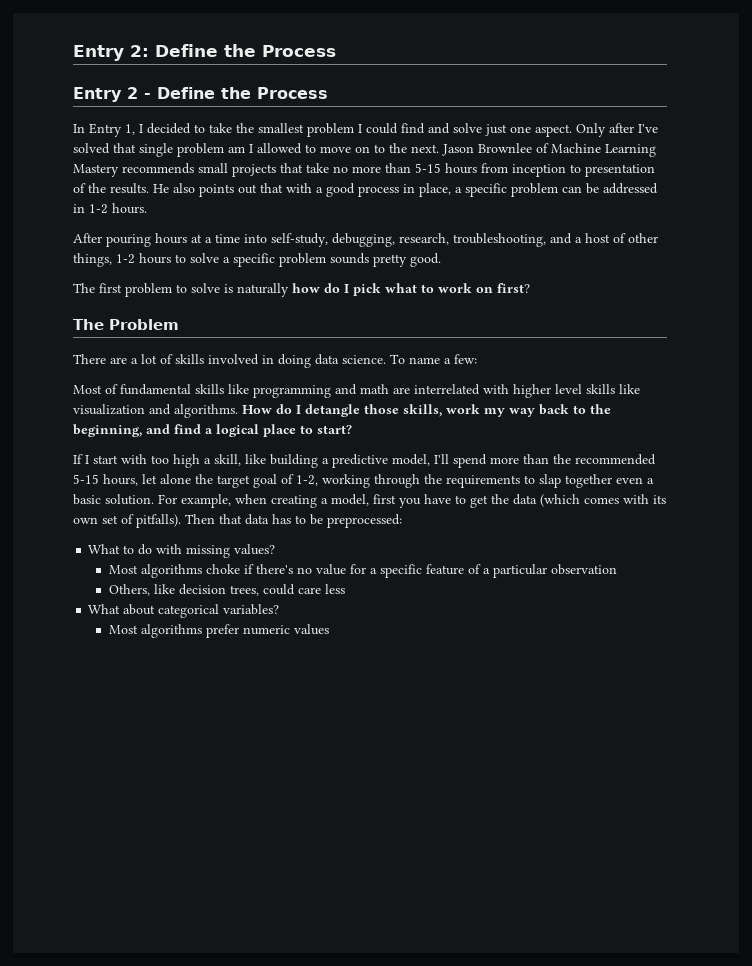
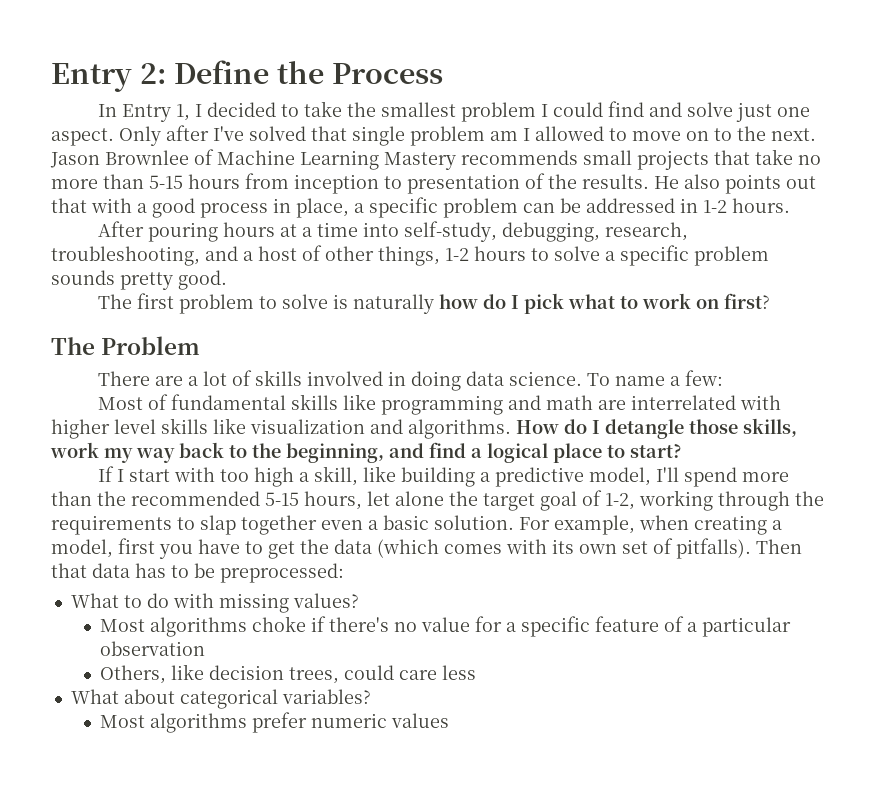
[73,87,328,102] // Entry 2 - Define the Process -> (443, 73) none

